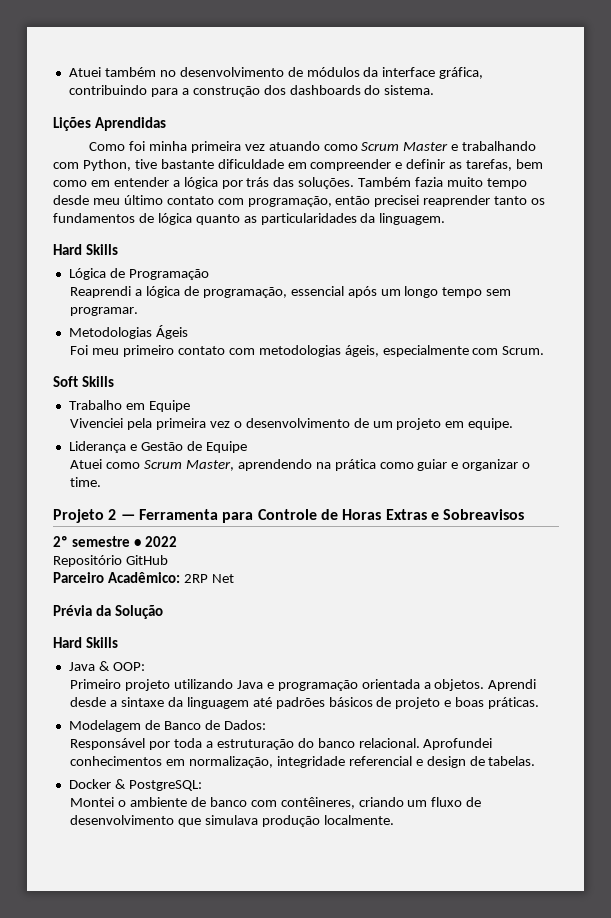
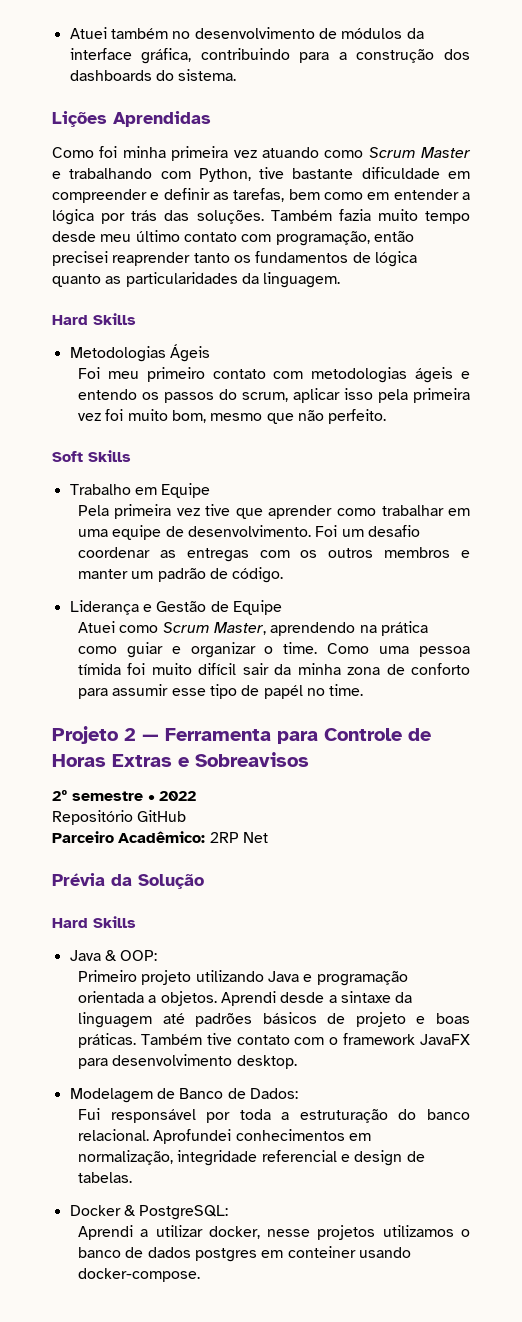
[68,268,209,280] [70,286,512,298] [70,307,139,316] // Lógica de Programação // Reaprendi a lógica de programação, essencial após um longo tempo sem programar. -> (136, 319) none
[344,345,545,357] ágeis, especialmente com Scrum. -> [415,367,471,383] [77,388,470,403] [77,409,387,424] ágeis e entendo os passos do scrum, aplicar isso pela primeira vez foi muito bom, mesmo que não perfeito.
[70,418,514,430] Vivenciei pela primeira vez o desenvolvimento de um projeto em equipe. -> [77,504,470,519] [77,525,420,540] [77,547,471,562] [77,567,284,583] Pela primeira vez tive que aprender como trabalhar em uma equipe de desenvolvimento. Foi um desafio coordenar as entregas com os outros membros e manter um padrão de código.
(102, 482) none -> [327,643,470,657] [77,663,470,675] [77,684,364,699] Como uma pessoa tímida foi muito difícil sair da minha zona de conforto para assumir esse tipo de papél no time.
(540, 703) none -> [140,1033,470,1045] [77,1054,297,1069] Também tive contato com o framework JavaFX para desenvolvimento desktop.
[70,738,146,750] Responsável -> [77,1108,196,1123] Fui responsável
[70,797,482,809] [70,815,394,827] Montei o ambiente de banco com contêineres, criando um fluxo de desenvolvimento que simulava produção localmente. -> [77,1225,470,1240] [77,1246,411,1262] [77,1268,200,1282] Aprendi a utilizar docker, nesse projetos utilizamos o banco de dados postgres em conteiner usando docker-compose.

